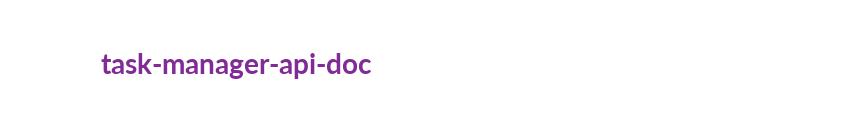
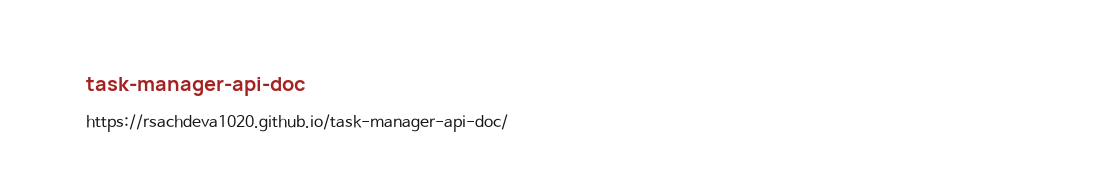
(372, 66) none -> [86,114,508,132] // https://rsachdeva1020.github.io/task-manager-api-doc/

